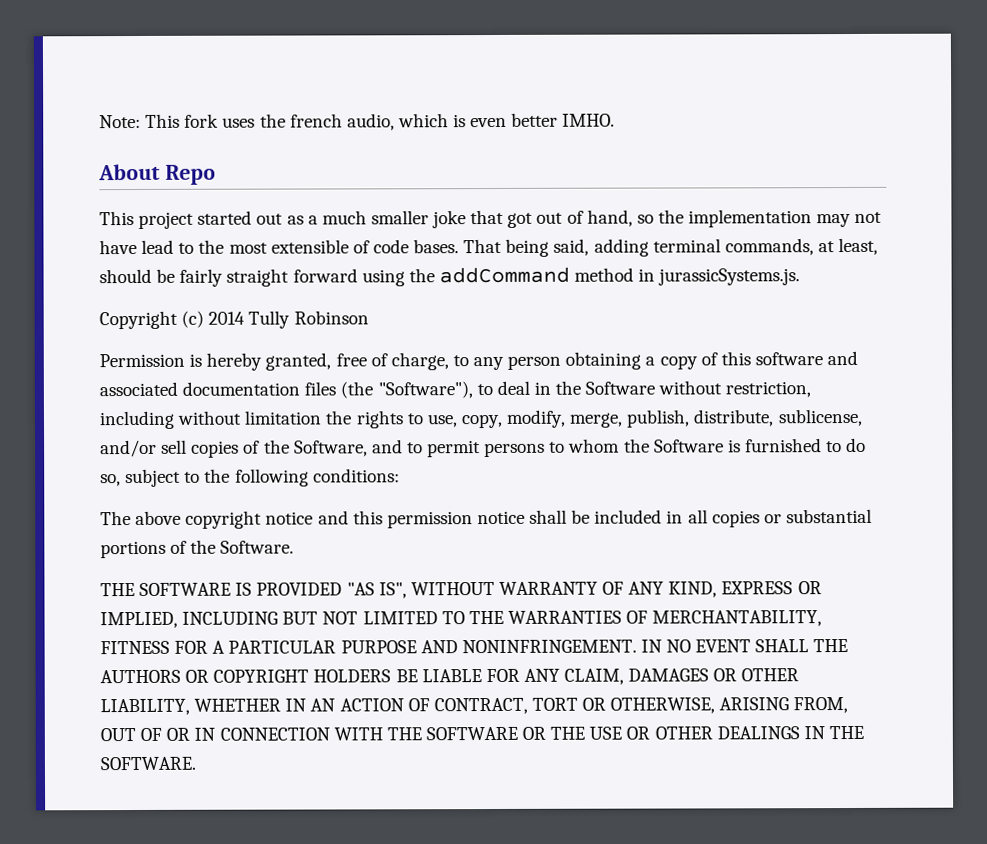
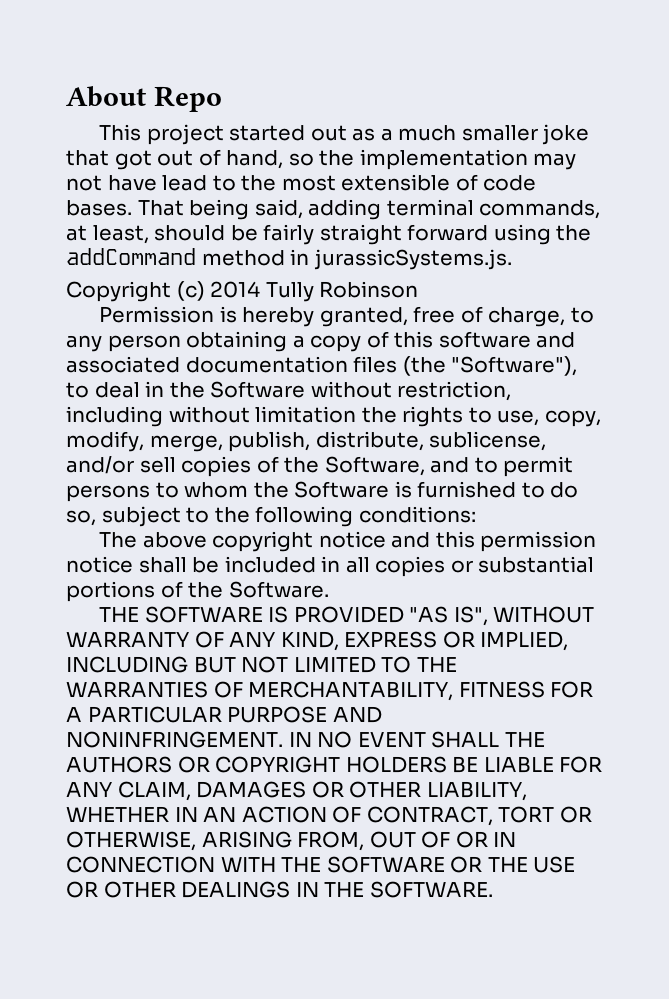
[99,112,616,131] Note: This fork uses the french audio, which is even better IMHO. // -> (66, 96) none

